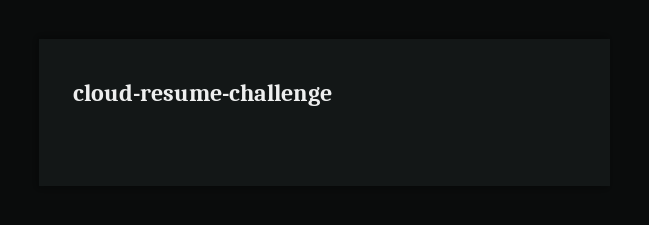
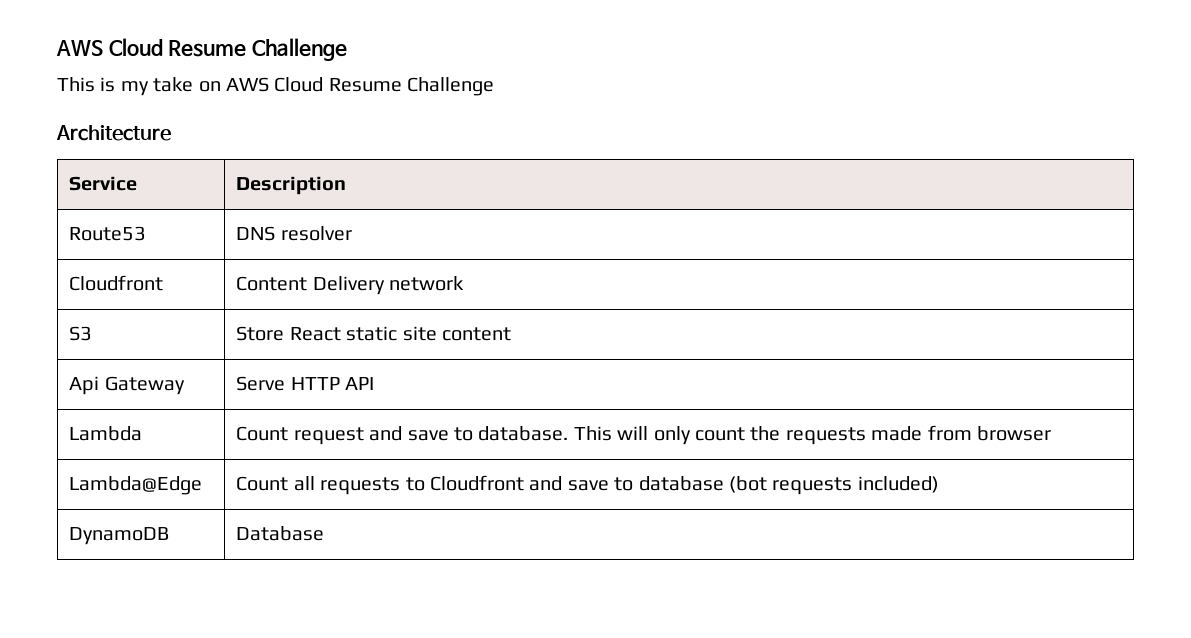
[73,84,332,106] cloud-resume-challenge -> [56,38,347,61] [57,77,495,96] [56,125,171,141] [69,176,138,191] [236,176,347,195] [69,226,147,241] [236,226,352,241] [69,275,164,291] [236,276,465,295] [69,326,93,341] [236,326,512,341] [69,376,185,395] [236,376,375,391] [69,426,143,441] [236,425,1052,445] [69,476,203,495] [236,475,939,495] [69,527,170,545] [236,526,325,541] AWS Cloud Resume Challenge // This is my take on AWS Cloud Resume Challenge // Architecture // Service | Description // Route53 | DNS resolver // Cloudfront | Content Delivery network // S3 | Store React static site content // Api Gateway | Serve HTTP API // Lambda | Count request and save to database. This will only count the requests made from browser // Lambda@Edge | Count all requests to Cloudfront and save to database (bot requests included) // DynamoDB | Database

